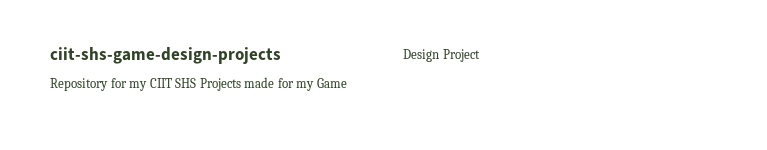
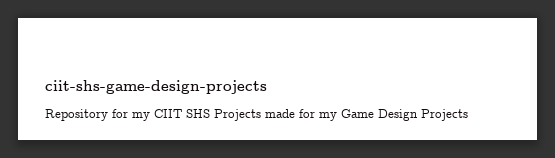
[442,49,480,62] Project -> [421,109,468,121] Projects

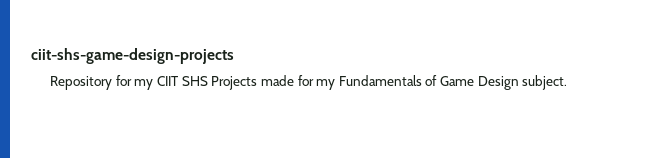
(337, 116) none -> [338,75,438,86] Fundamentals of
[421,109,468,121] Projects -> [522,75,568,90] subject.

